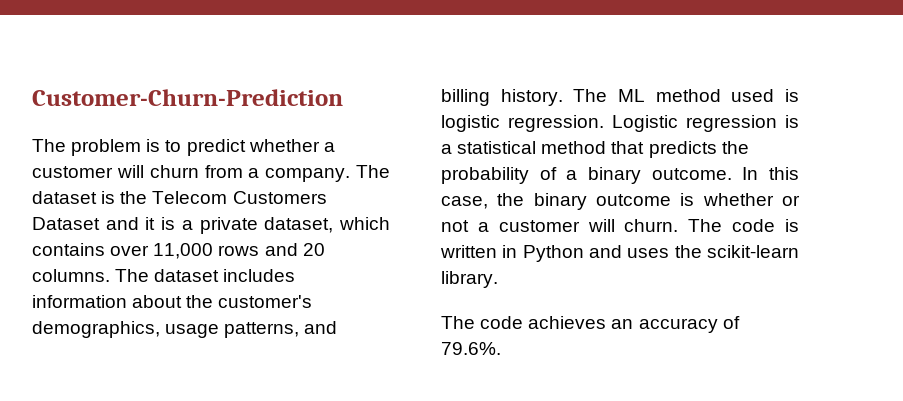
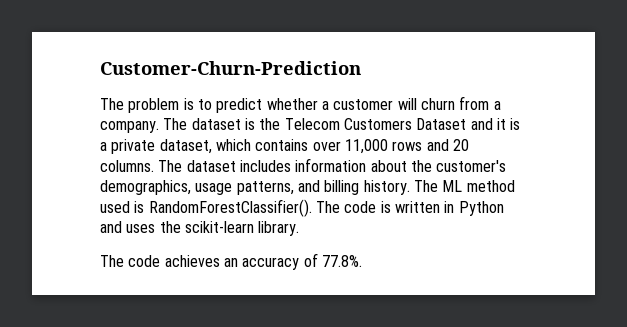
[441,115,799,132] [441,141,749,158] [441,167,799,184] [441,193,800,210] [441,219,679,232] logistic regression. Logistic regression is a statistical method that predicts the probability of a binary outcome. In this case, the binary outcome is whether or not a customer will churn. -> [148,199,312,217] RandomForestClassifier().
[441,342,501,355] 79.6%. -> [321,255,362,267] 77.8%.

